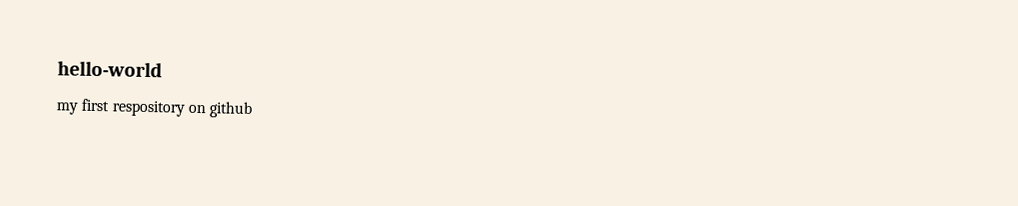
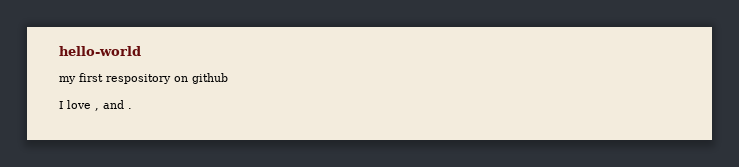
(253, 110) none -> [59,100,132,111] // I love , and .

